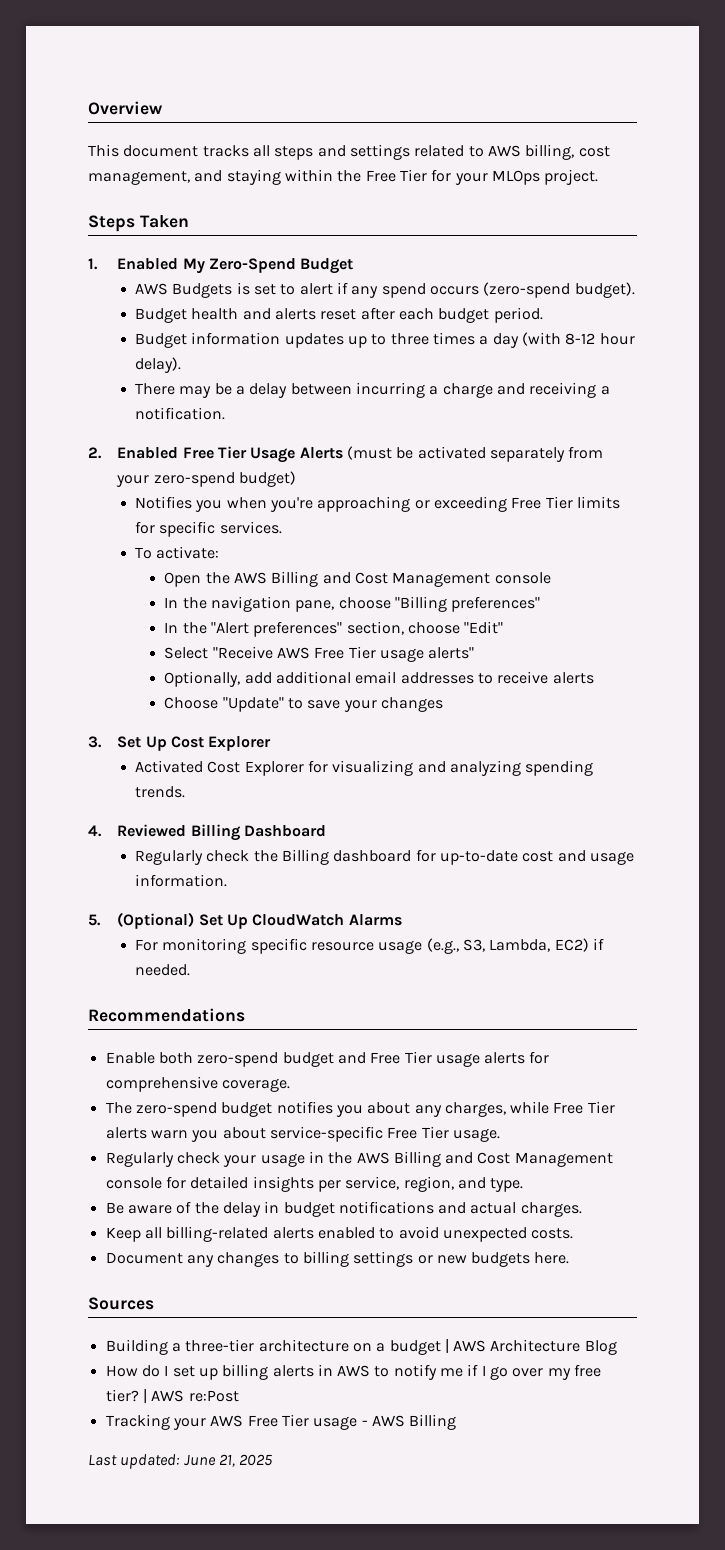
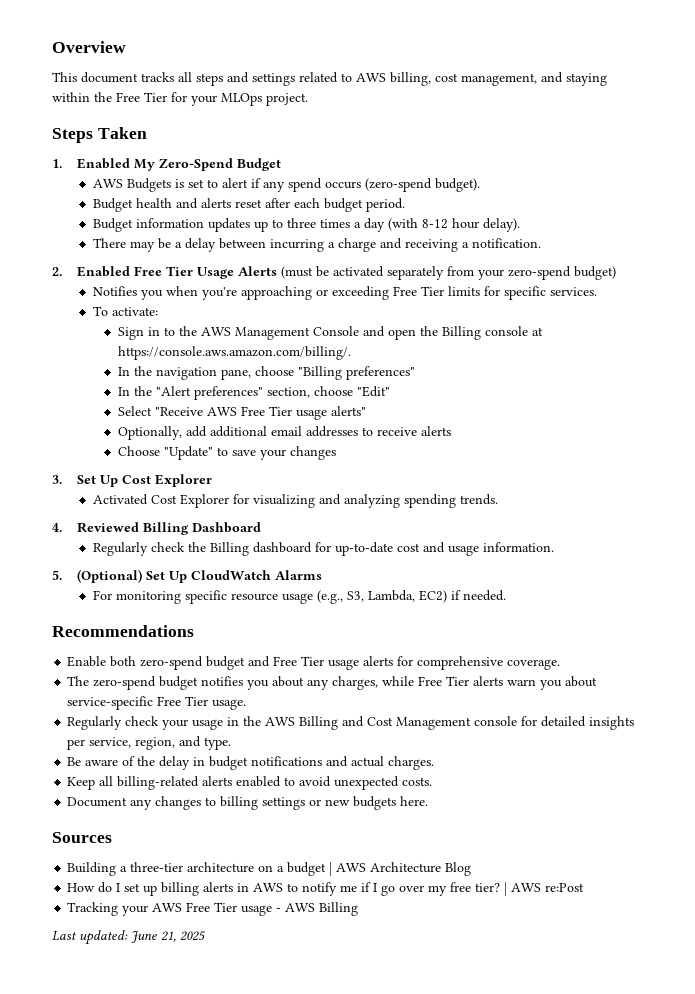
[164,571,551,587] Open the AWS Billing and Cost Management console -> [117,326,543,340] [117,346,351,360] Sign in to the AWS Management Console and open the Billing console at https://console.aws.amazon.com/billing/.

